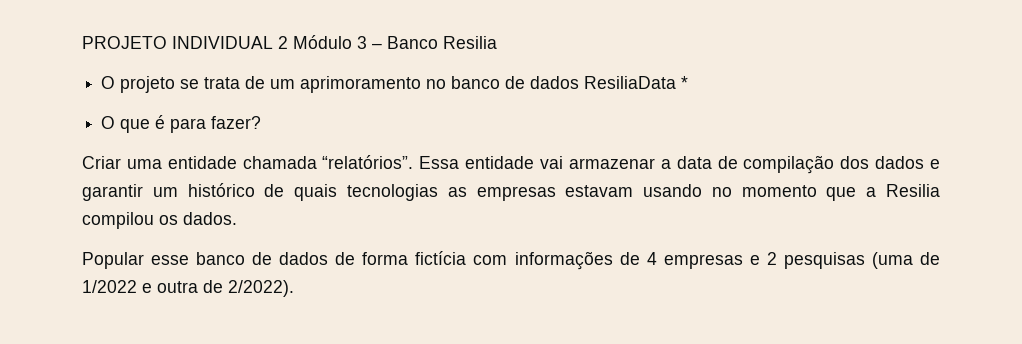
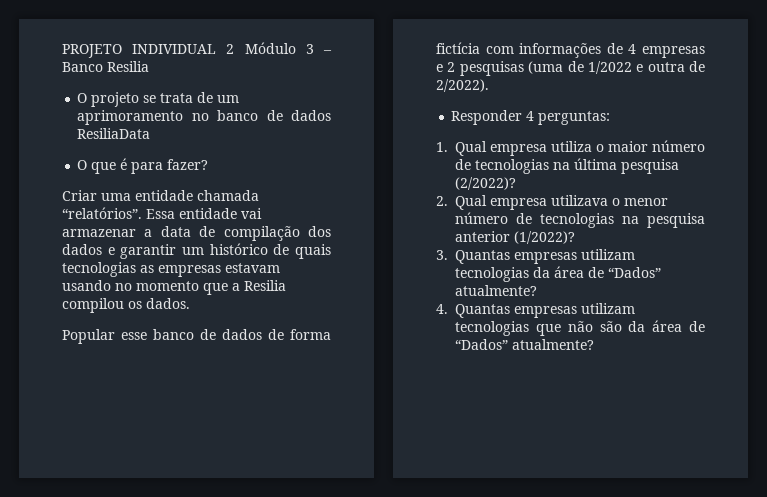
[681,76,689,89] * -> (151, 133) none
(294, 288) none -> [451,110,611,125] [436,140,705,156] [455,158,679,174] [455,177,516,190] [436,195,668,210] [455,212,705,228] [455,231,575,244] [436,249,635,264] [455,266,661,282] [455,285,537,296] [436,303,635,318] [455,320,705,336] [455,339,594,350] // Responder 4 perguntas: // 1. Qual empresa utiliza o maior número de tecnologias na última pesquisa (2/2022)? // 2. Qual empresa utilizava o menor número de tecnologias na pesquisa anterior (1/2022)? // 3. Quantas empresas utilizam tecnologias da área de “Dados” atualmente? // 4. Quantas empresas utilizam tecnologias que não são da área de “Dados” atualmente?

